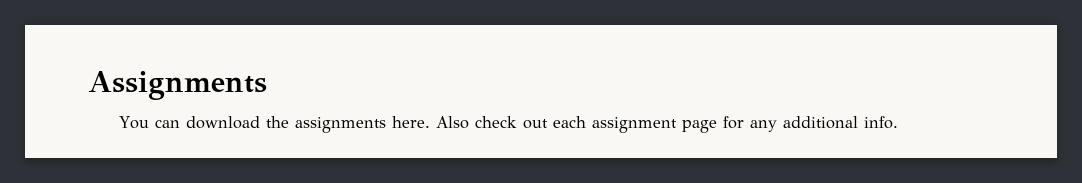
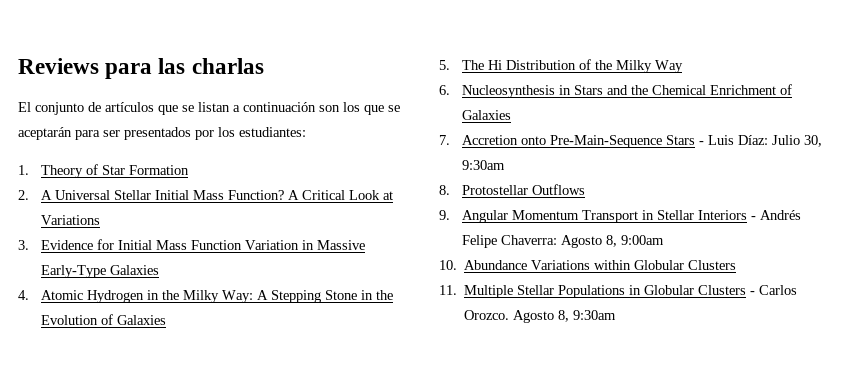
[88,71,267,100] [118,116,898,133] Assignments // You can download the assignments here. Also check out each assignment page for any additional info. -> [18,58,264,79] [18,102,400,115] [18,127,306,140] [18,164,189,178] [18,190,393,200] [40,215,100,225] [18,239,365,250] [40,265,159,278] [18,290,393,303] [40,314,166,325] [439,59,683,73] [439,84,792,98] [461,110,511,120] [439,135,822,148] [461,160,505,170] [439,184,585,195] [439,210,801,223] [461,235,664,248] [439,260,737,270] [439,285,798,298] [464,310,617,323] Reviews para las charlas // El conjunto de artículos que se listan a continuación son los que se aceptarán para ser presentados por los estudiantes: // 1. Theory of Star Formation // 2. A Universal Stellar Initial Mass Function? A Critical Look at Variations // 3. Evidence for Initial Mass Function Variation in Massive Early-Type Galaxies // 4. Atomic Hydrogen in the Milky Way: A Stepping Stone in the Evolution of Galaxies // 5. The Hi Distribution of the Milky Way // 6. Nucleosynthesis in Stars and the Chemical Enrichment of Galaxies // 7. Accretion onto Pre-Main-Sequence Stars - Luis Díaz: Julio 30, 9:30am // 8. Protostellar Outflows // 9. Angular Momentum Transport in Stellar Interiors - Andrés Felipe Chaverra: Agosto 8, 9:00am // 10. Abundance Variations within Globular Clusters // 11. Multiple Stellar Populations in Globular Clusters - Carlos Orozco. Agosto 8, 9:30am

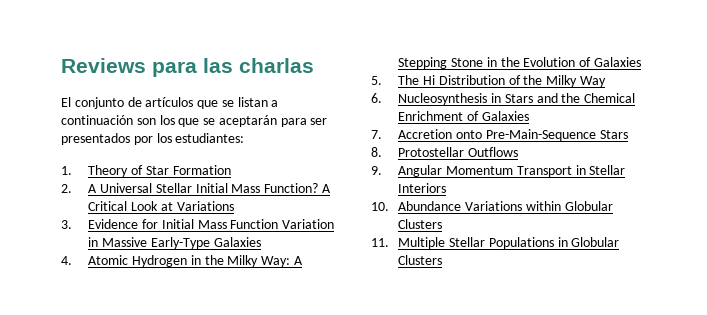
[698,135,822,147] [461,160,505,170] - Luis Díaz: Julio 30, 9:30am -> (628, 134) none
[750,210,801,220] [461,235,664,248] - Andrés Felipe Chaverra: Agosto 8, 9:00am -> (447, 188) none
[750,285,798,295] [464,310,617,323] - Carlos Orozco. Agosto 8, 9:30am -> (443, 260) none

